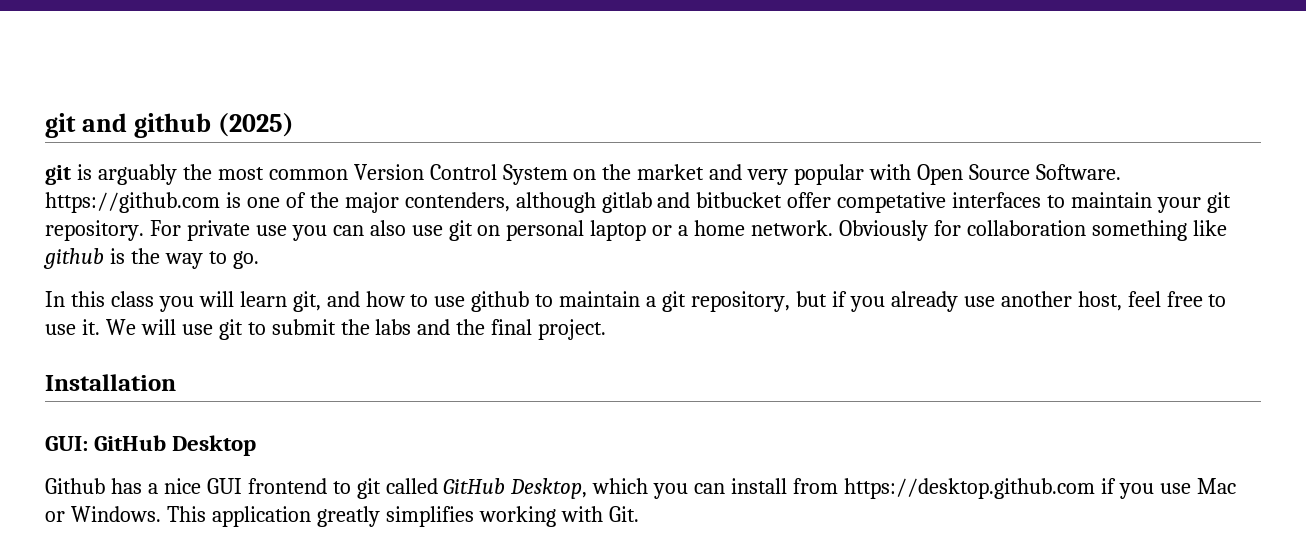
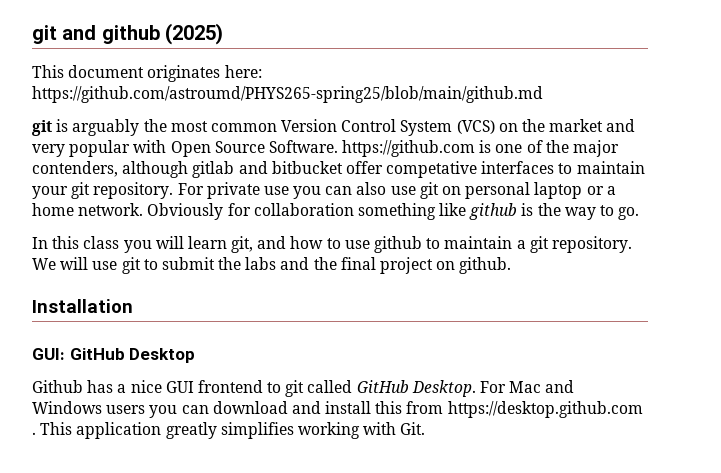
(294, 125) none -> [32,65,262,82] [32,86,543,103] // This document originates here: https://github.com/astroumd/PHYS265-spring25/blob/main/github.md
(568, 174) none -> [456,120,495,134] (VCS)
[691,291,1227,312] [45,319,100,335] repository, but if you already use another host, feel free to use it. -> [551,236,632,253] repository.
[538,319,607,340] project. -> [380,257,512,274] project on github.
[510,478,1236,499] [45,506,161,522] Desktop, which you can install from https://desktop.github.com if you use Mac or Windows. -> [411,380,575,397] [32,401,643,418] [32,432,36,435] Desktop. For Mac and Windows users you can download and install this from https://desktop.github.com .

